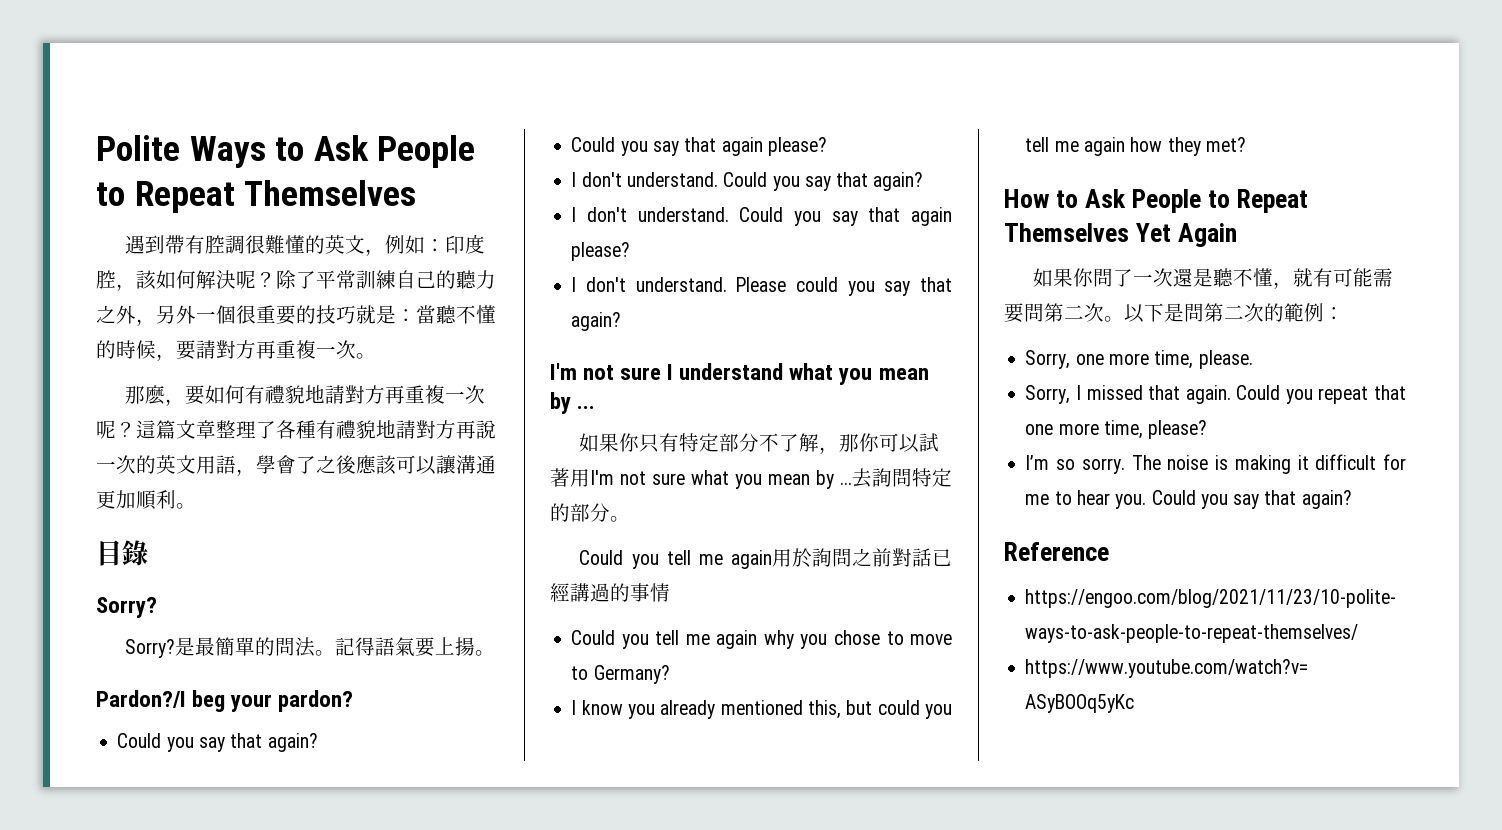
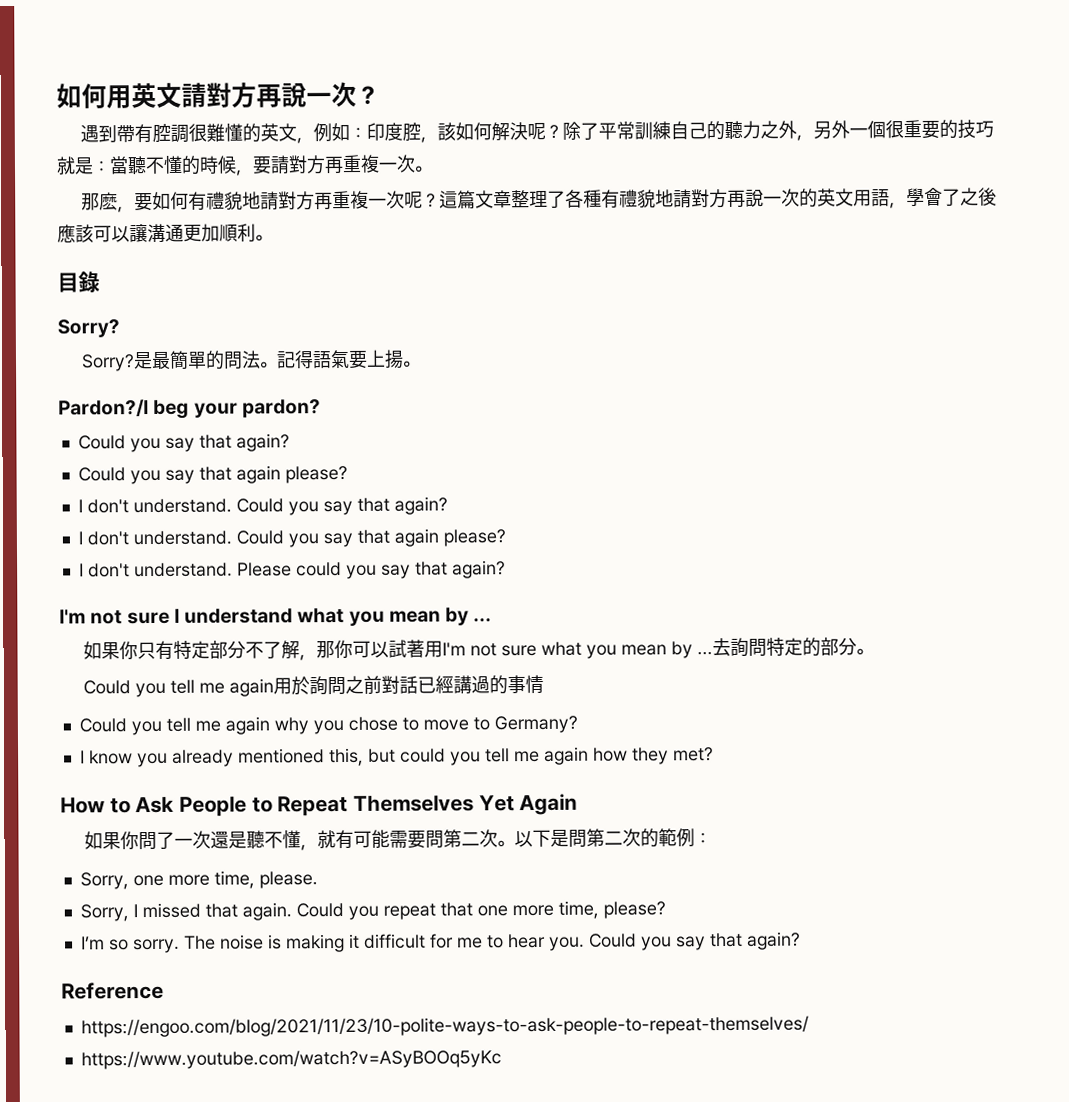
[96,135,476,168] [96,180,417,213] Polite Ways to Ask People to Repeat Themselves -> [56,81,380,109] 如何用英文請對方再說一次？

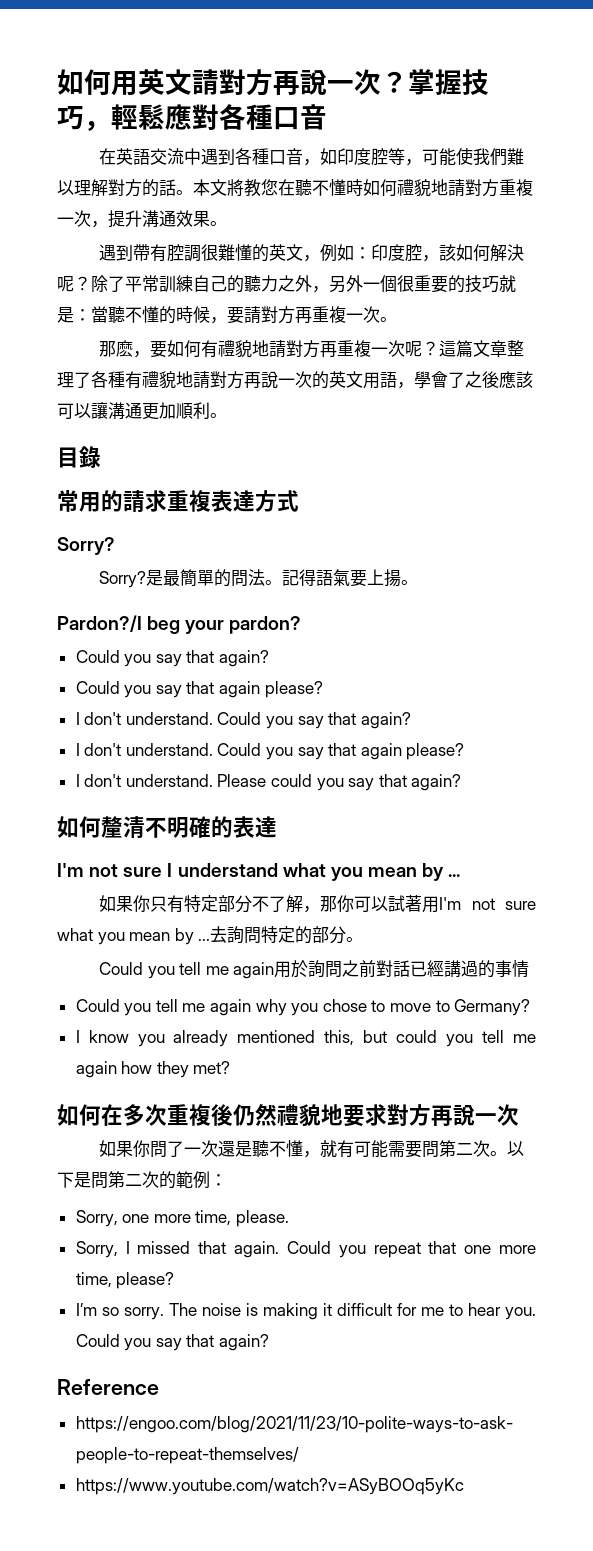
(380, 95) none -> [408,69,489,95] [57,104,327,131] [99,147,525,166] [57,179,533,197] [57,210,227,228] 掌握技巧，輕鬆應對各種口音 // 在英語交流中遇到各種口音，如印度腔等，可能使我們難以理解對方的話。本文將教您在聽不懂時如何禮貌地請對方重複一次，提升溝通效果。
(100, 282) none -> [57,490,299,513] // 常用的請求重複表達方式
(506, 569) none -> [57,816,277,839] // 如何釐清不明確的表達
[60,793,579,817] How to Ask People to Repeat Themselves Yet Again -> [57,1103,519,1127] 如何在多次重複後仍然禮貌地要求對方再說一次

